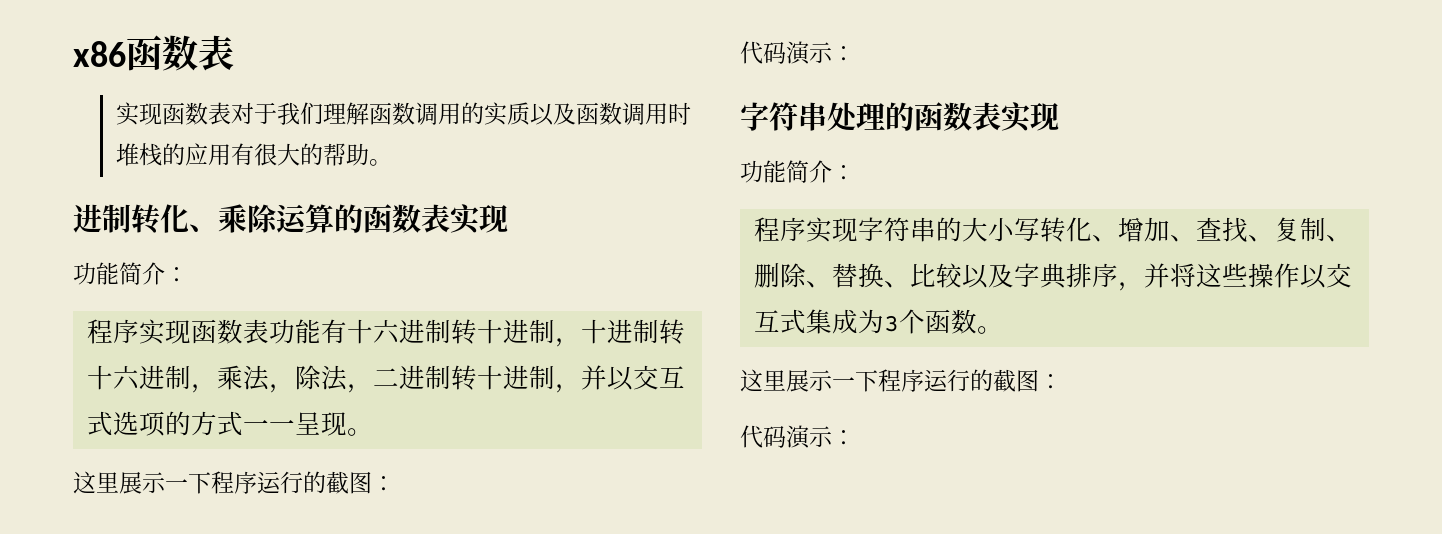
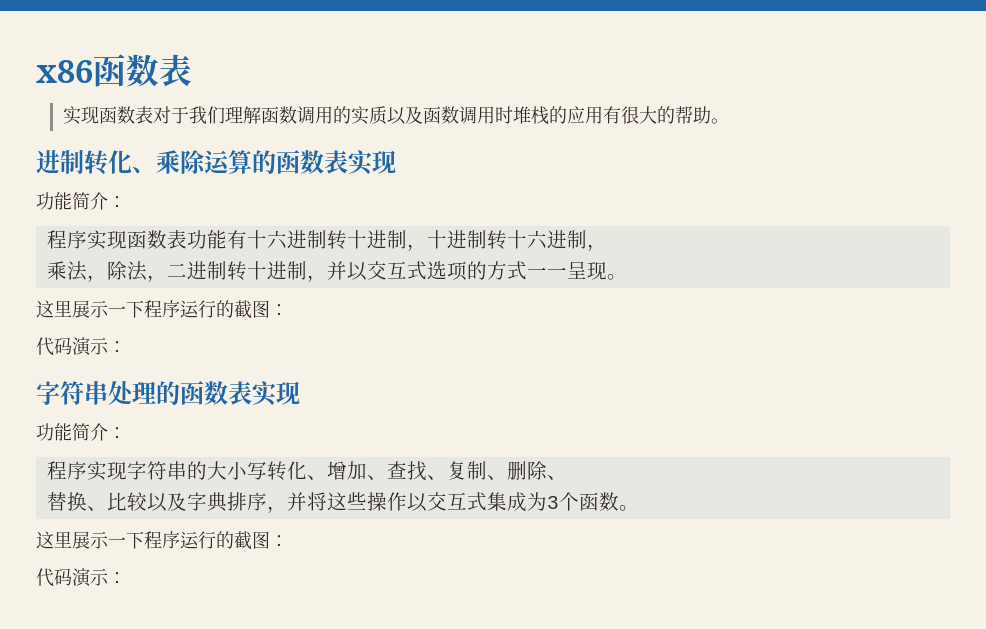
(217, 388) none -> (607, 247) //
(832, 284) none -> (567, 477) //

